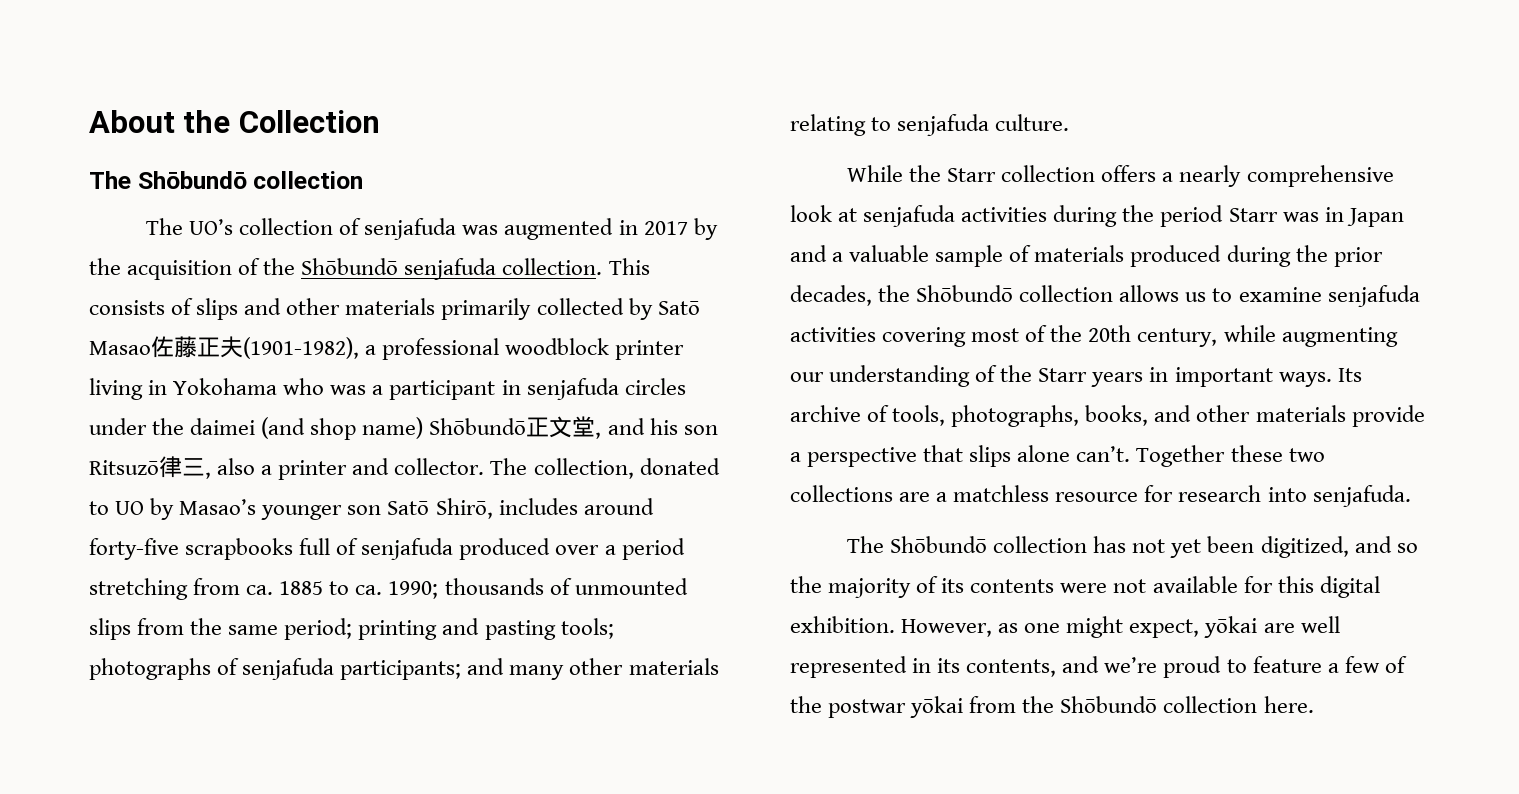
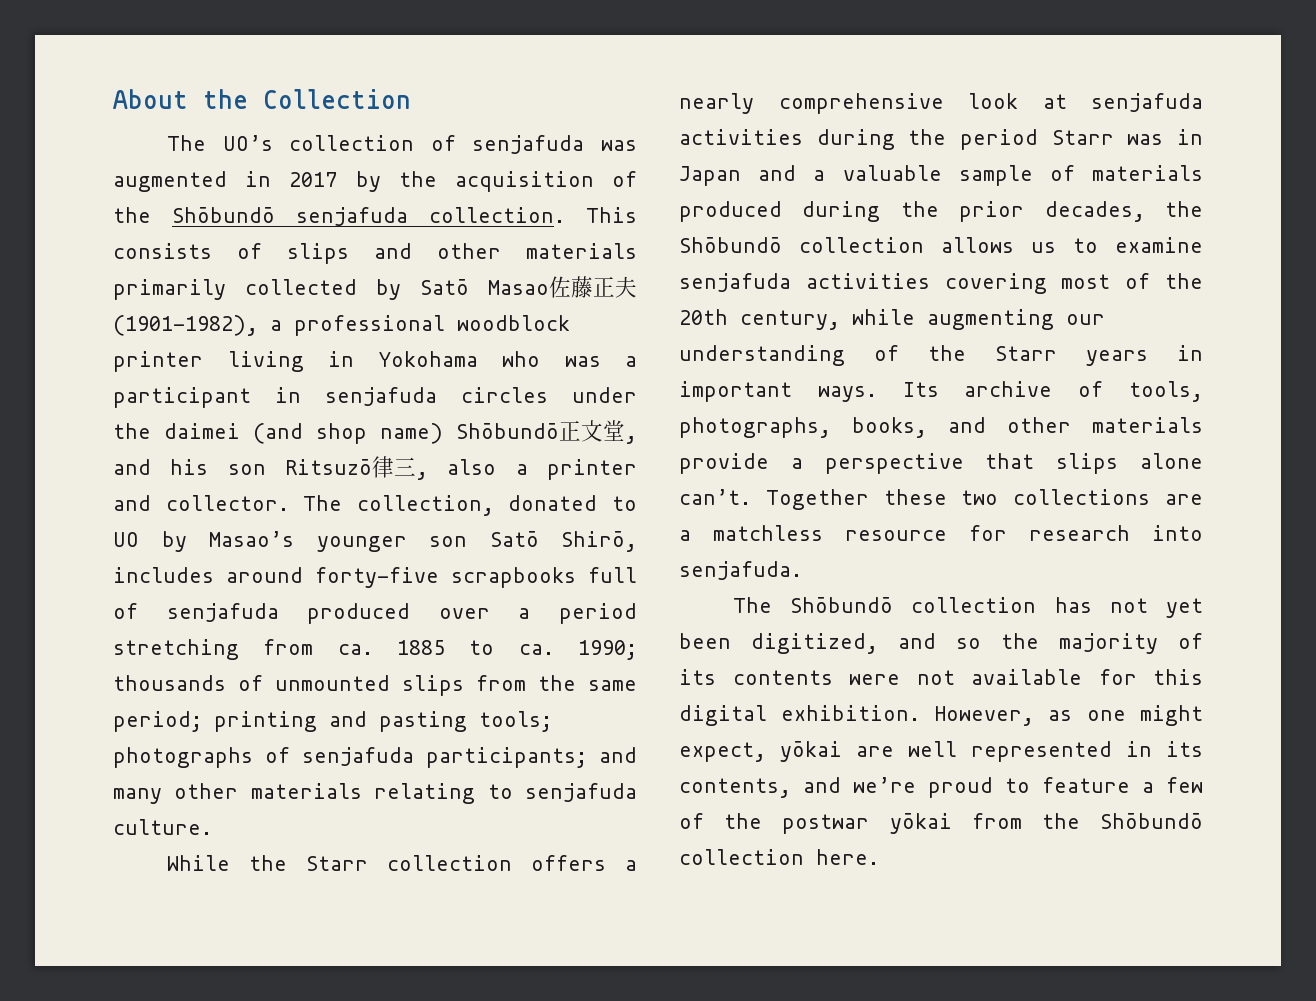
[89,171,364,189] // The Shōbundō collection -> (411, 99) none

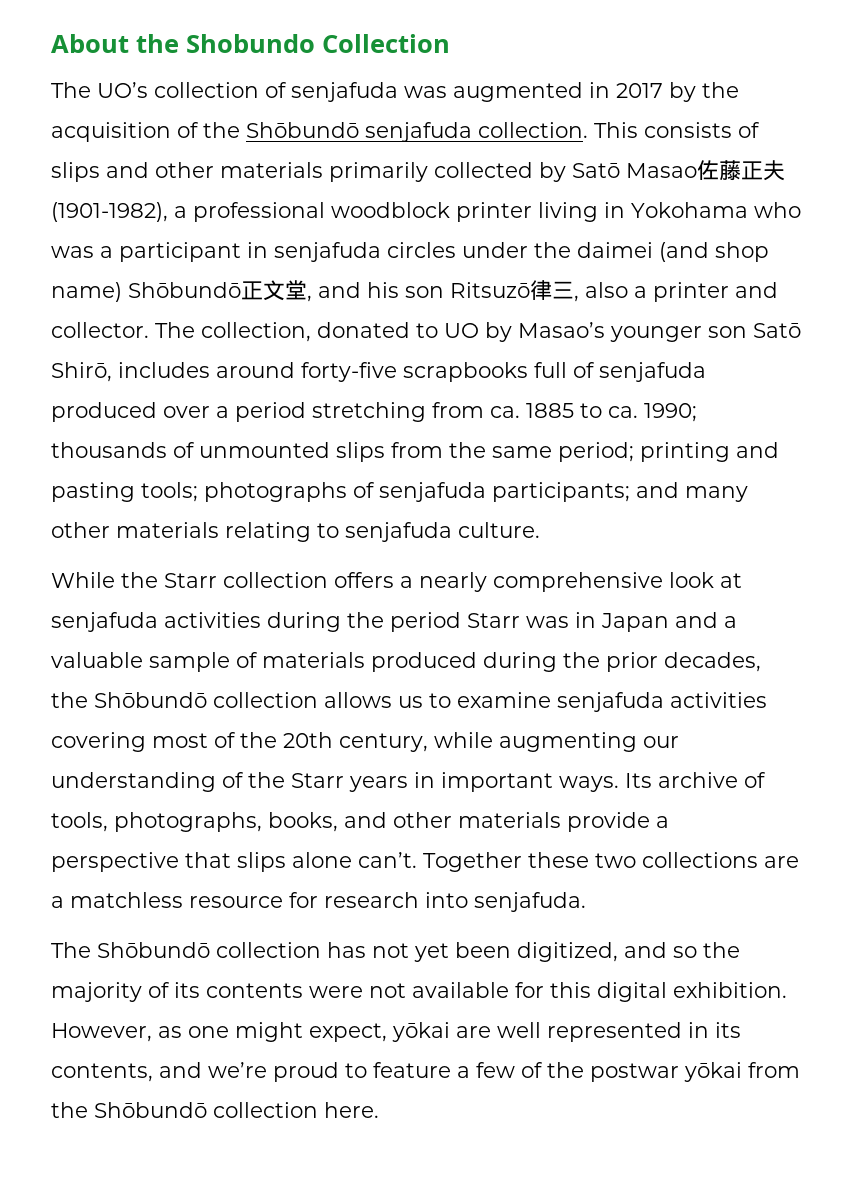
(248, 99) none -> [186,34,315,53] Shobundo

